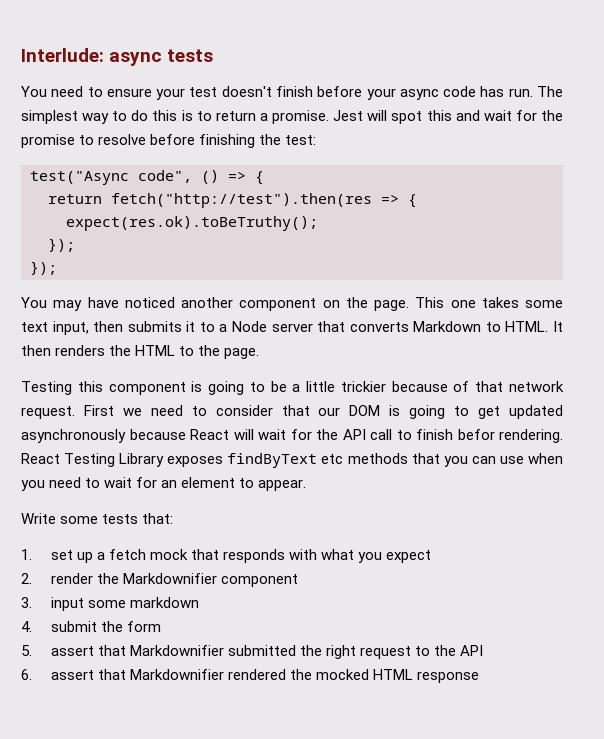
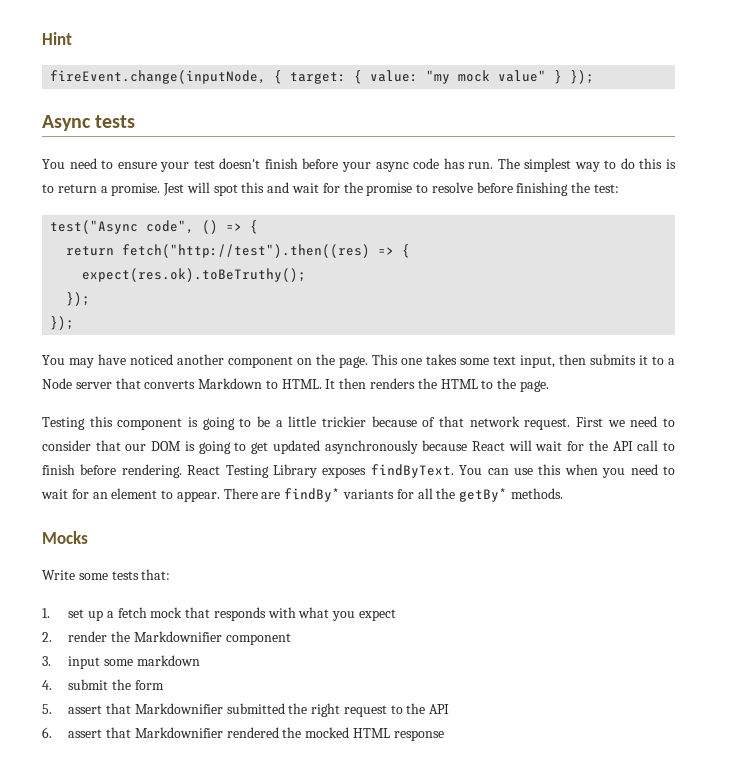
[21,48,163,66] Interlude: async -> [42,32,72,45] [50,70,595,84] [42,115,91,131] Hint // fireEvent.change(inputNode, { target: { value: "my mock value" } }); // Async
[111,193,372,208] fetch("http://test").then(res -> [122,244,371,258] fetch("http://test").then((res)
[457,429,495,440] befor -> [80,464,117,475] before
[227,453,468,468] findByText etc methods that you -> [370,464,483,478] findByText. You
(524, 460) none -> [538,464,562,475] this
(307, 485) none -> [223,488,563,502] [42,531,88,544] There are findBy* variants for all the getBy* methods. // Mocks

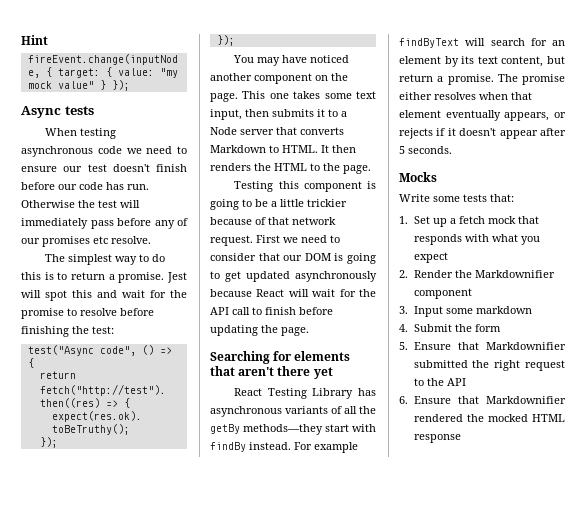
[42,159,65,169] You -> [45,128,117,139] [21,146,142,157] When testing asynchronous code we
[160,162,190,172] your -> [63,166,83,172] our
[341,162,409,172] your async -> [58,184,77,190] our
(494, 165) none -> [21,200,140,208] [21,218,188,229] [21,236,151,247] Otherwise the test will immediately pass before any of our promises etc resolve. //
[121,464,675,478] [41,488,563,502] rendering. React Testing Library exposes findByText. You can use this when you need to wait for an element to appear. There are findBy* variants for all the getBy* methods. -> [210,325,309,336] [210,351,351,364] [210,366,333,379] [234,388,376,399] [210,406,376,417] [210,424,376,435] [210,442,358,453] [399,38,565,48] [399,56,565,67] [399,74,565,85] [399,92,532,100] [399,110,566,121] [399,128,566,139] [399,146,452,154] updating the page. // Searching for elements that aren't there yet // React Testing Library has asynchronous variants of all the getBy methods—they start with findBy instead. For example findByText will search for an element by its text content, but return a promise. The promise either resolves when that element eventually appears, or rejects if it doesn't appear after 5 seconds.
[68,609,85,618] set -> [413,216,430,224] Set
[68,631,108,642] render -> [413,270,453,278] Render
[68,656,101,669] input -> [413,306,443,317] Input
[68,679,109,690] submit -> [413,324,452,332] Submit
[68,705,103,714] assert -> [413,342,451,350] Ensure
[68,729,103,738] assert -> [413,396,451,404] Ensure

